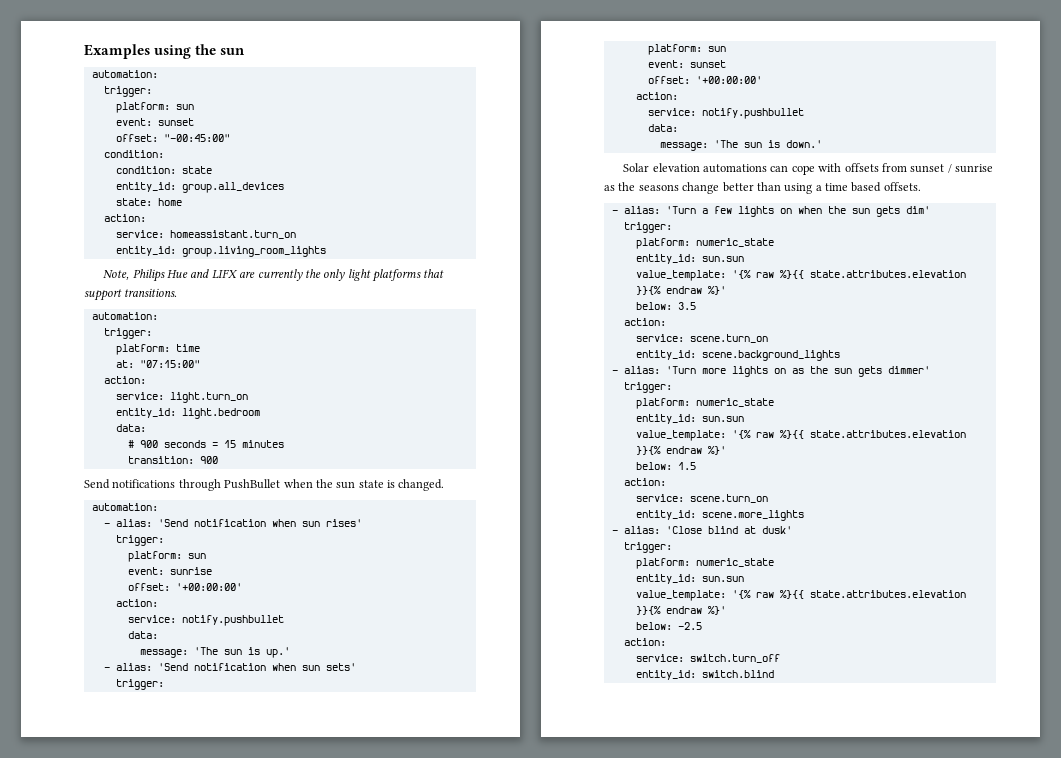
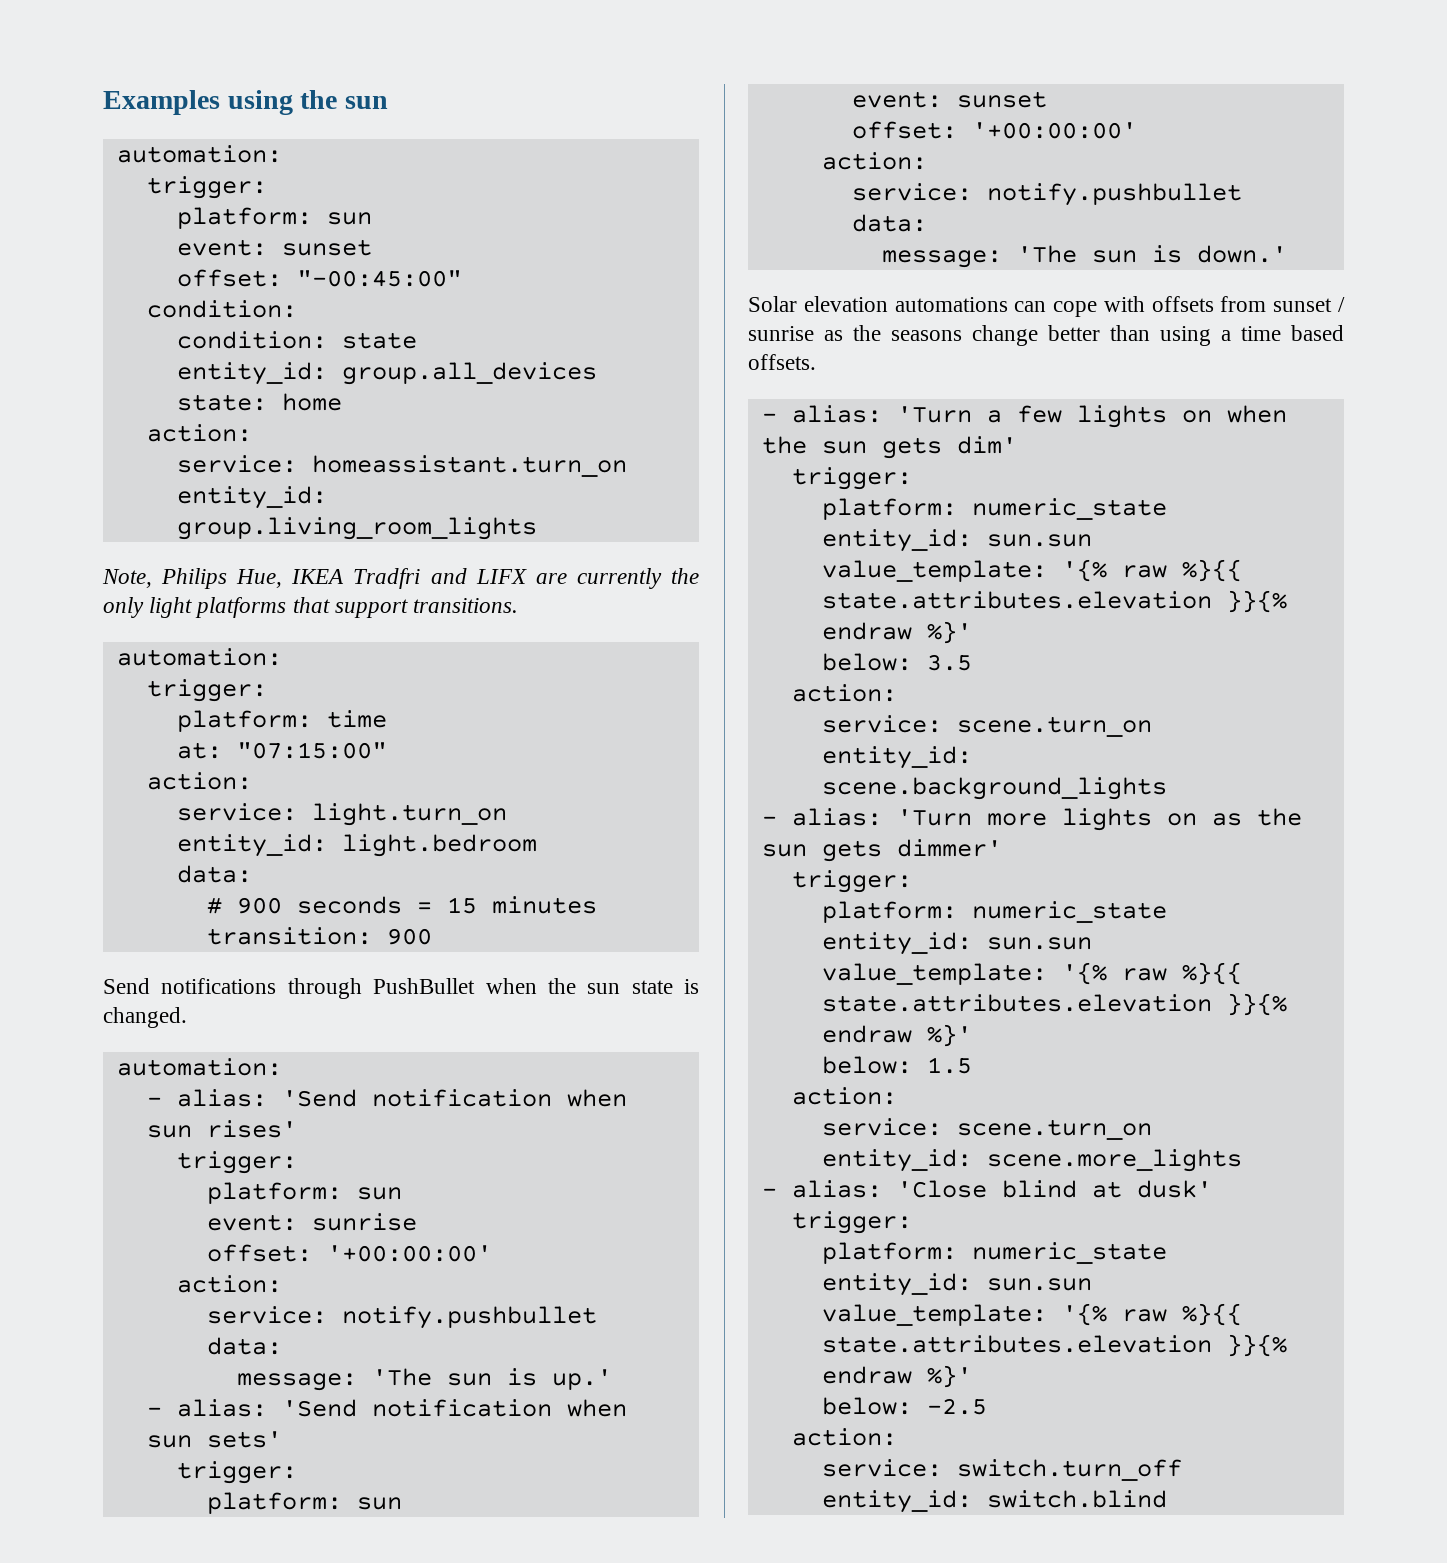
[167,270,189,278] Hue -> [236,568,421,589] Hue, IKEA Tradfri

